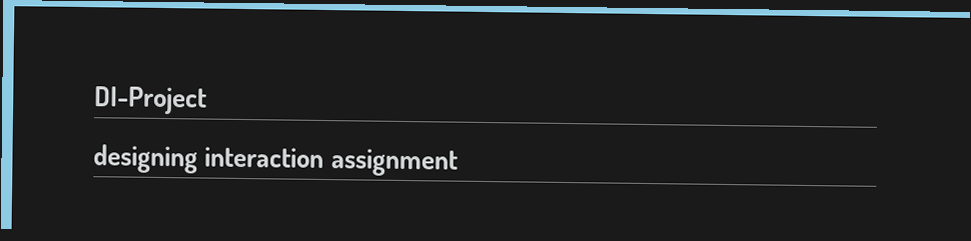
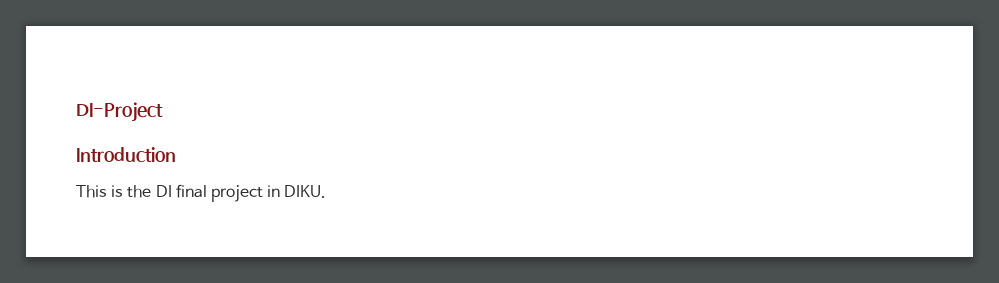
[93,144,458,177] designing interaction assignment -> [76,147,176,163] [76,184,327,202] Introduction // This is the DI final project in DIKU.

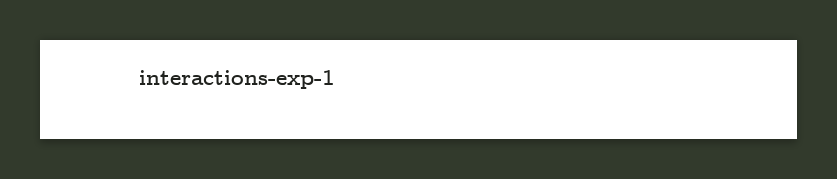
[76,102,163,122] [76,147,176,163] [76,184,327,202] DI-Project // Introduction // This is the DI final project in DIKU. -> [139,70,335,89] interactions-exp-1

